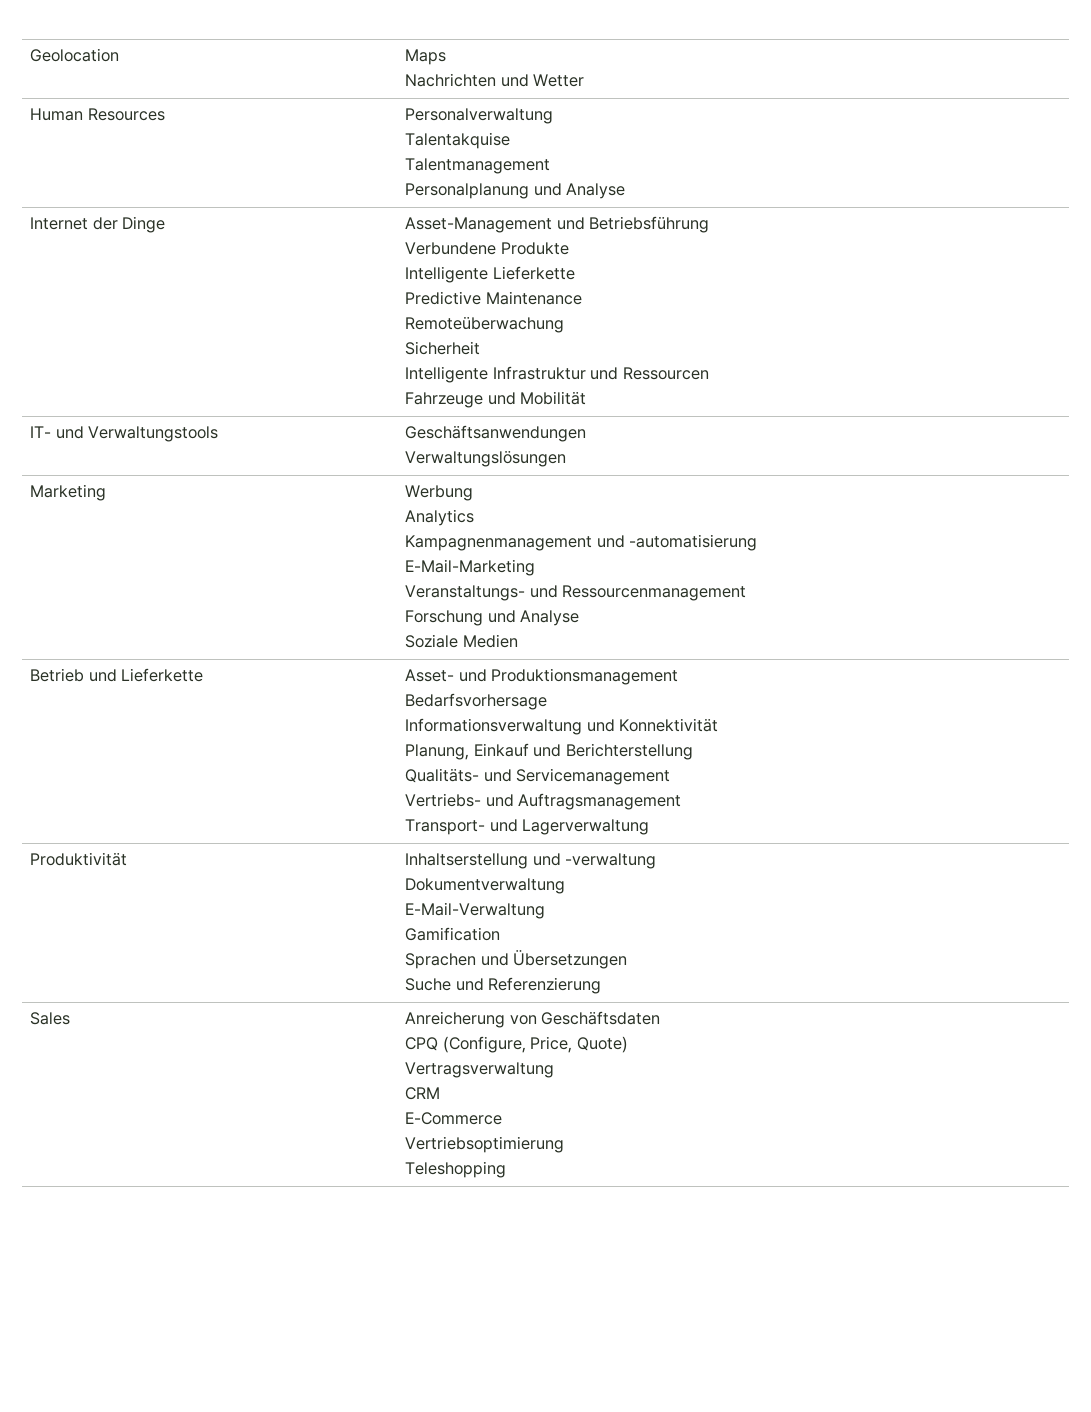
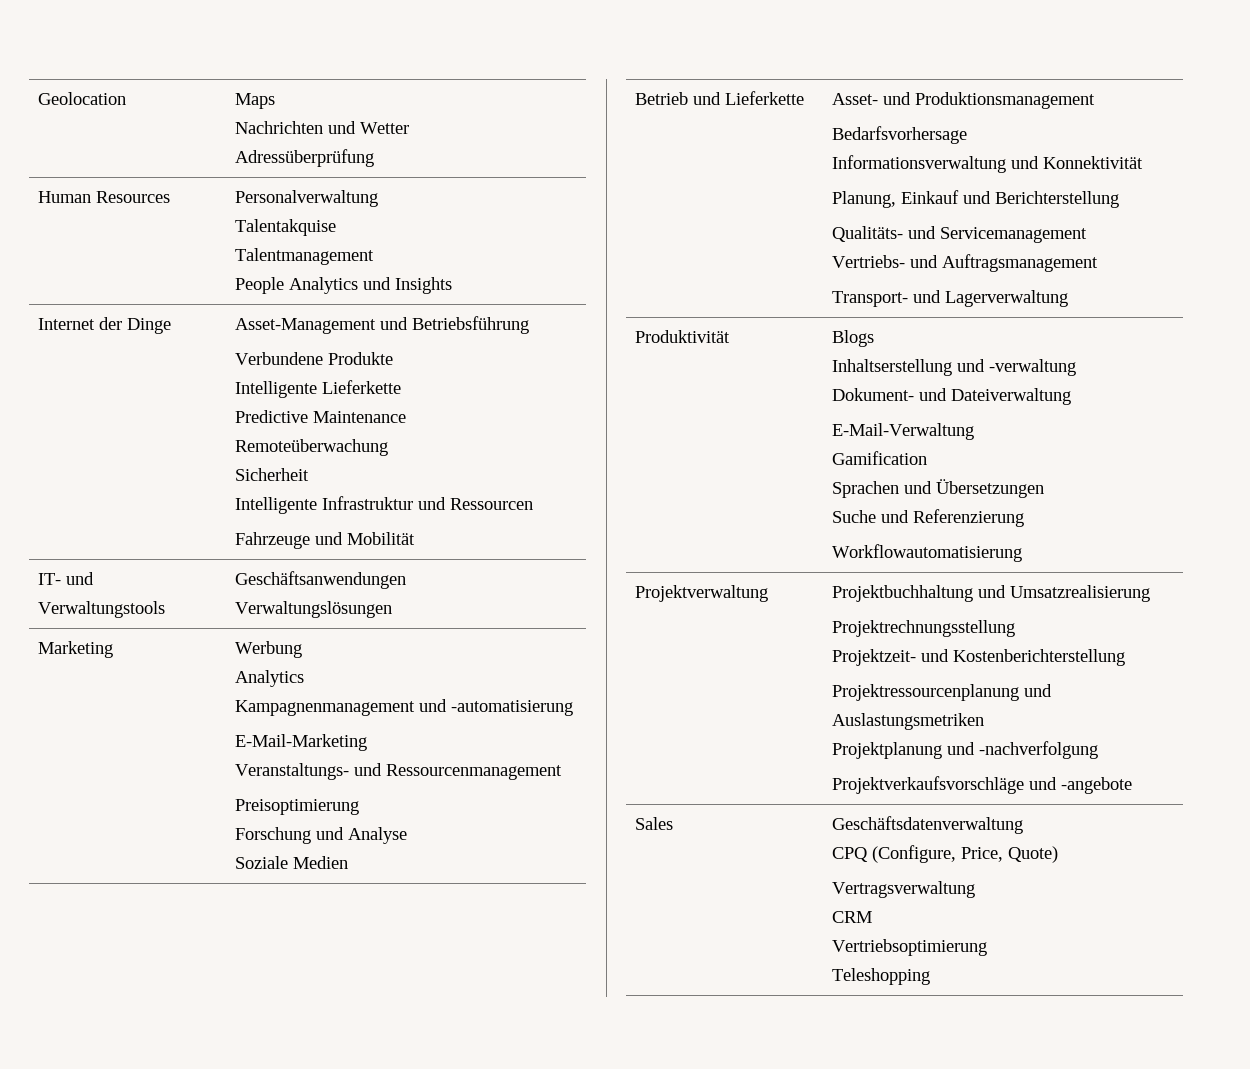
(585, 80) none -> [235,149,375,167] // Adressüberprüfung
[405,183,626,199] Personalplanung und Analyse -> [235,277,453,294] People Analytics und Insights
(747, 593) none -> [235,799,360,815] // Preisoptimierung
(128, 859) none -> [832,330,875,347] Blogs //
[405,878,566,894] Dokumentverwaltung -> [832,388,1072,405] Dokument- und Dateiverwaltung
[30,1012,71,1025] [405,1011,661,1028] // Sales | Anreicherung von Geschäftsdaten -> [832,544,1023,562] [635,585,769,602] [832,585,1151,602] [832,620,1016,637] [832,649,1126,666] [832,684,1053,701] [832,713,985,730] [832,741,1099,759] [832,776,1133,794] [635,817,674,830] [832,816,1024,834] // Workflowautomatisierung // Projektverwaltung | Projektbuchhaltung und Umsatzrealisierung // Projektrechnungsstellung // Projektzeit- und Kostenberichterstellung // Projektressourcenplanung und Auslastungsmetriken // Projektplanung und -nachverfolgung // Projektverkaufsvorschläge und -angebote // Sales | Geschäftsdatenverwaltung
[405,1112,503,1125] // E-Commerce -> (873, 917) none

